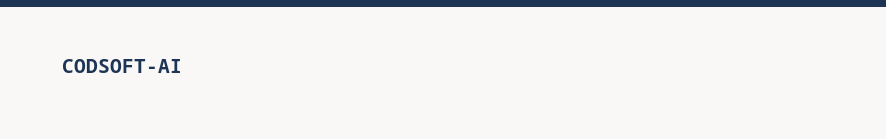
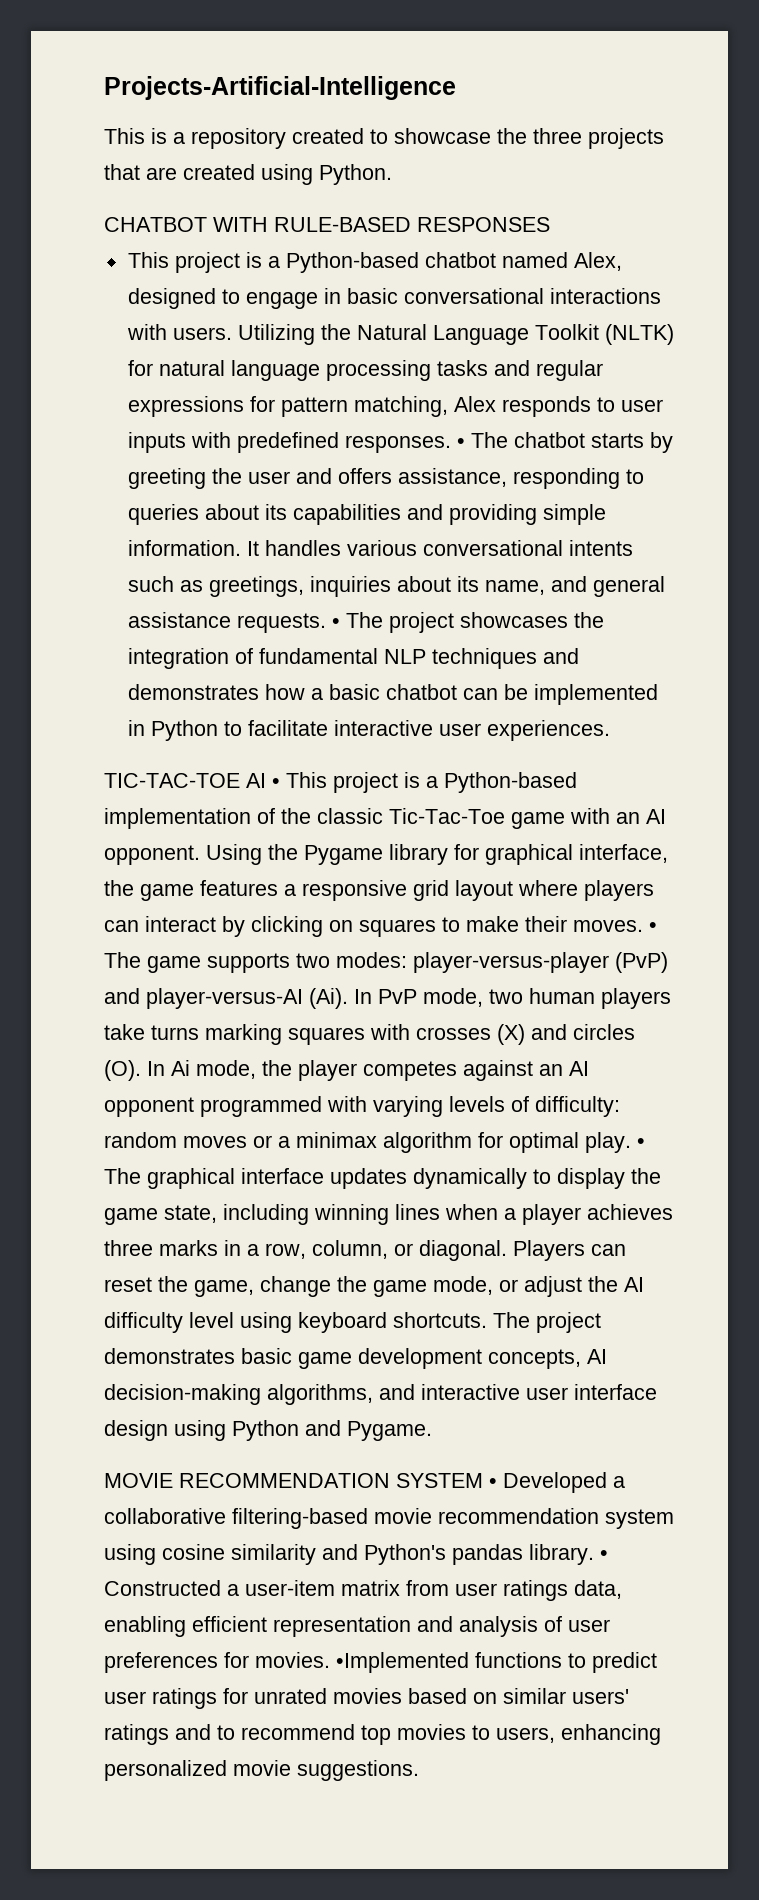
[62,59,182,73] CODSOFT-AI -> [104,76,456,100] [104,128,664,149] [104,164,392,185] [104,217,550,232] [127,252,622,273] [127,288,661,309] [126,324,674,345] [127,360,603,381] [127,396,663,417] [127,432,673,453] [127,468,644,489] [127,504,606,525] [127,540,633,556] [127,576,665,597] [127,612,604,633] [127,648,579,669] [127,684,658,705] [127,720,610,741] [104,772,577,793] [104,808,666,829] [104,844,668,865] [104,880,654,901] [104,916,657,937] [104,952,668,973] [104,988,671,1009] [104,1024,635,1045] [104,1060,589,1081] [104,1096,620,1117] [104,1132,645,1153] [104,1168,661,1189] [104,1204,673,1225] [104,1240,626,1261] [104,1276,644,1297] [104,1312,601,1333] [104,1348,607,1369] [104,1384,657,1405] [104,1420,432,1441] [104,1472,625,1493] [104,1508,674,1529] [104,1544,608,1565] [104,1580,622,1601] [104,1616,610,1637] [104,1652,657,1673] [104,1688,629,1709] [104,1724,661,1745] [104,1760,419,1781] Projects-Artificial-Intelligence // This is a repository created to showcase the three projects that are created using Python. // CHATBOT WITH RULE-BASED RESPONSES // This project is a Python-based chatbot named Alex, designed to engage in basic conversational interactions with users. Utilizing the Natural Language Toolkit (NLTK) for natural language processing tasks and regular expressions for pattern matching, Alex responds to user inputs with predefined responses. • The chatbot starts by greeting the user and offers assistance, responding to queries about its capabilities and providing simple information. It handles various conversational intents such as greetings, inquiries about its name, and general assistance requests. • The project showcases the integration of fundamental NLP techniques and demonstrates how a basic chatbot can be implemented in Python to facilitate interactive user experiences. // TIC-TAC-TOE AI • This project is a Python-based implementation of the classic Tic-Tac-Toe game with an AI opponent. Using the Pygame library for graphical interface, the game features a responsive grid layout where players can interact by clicking on squares to make their moves. • The game supports two modes: player-versus-player (PvP) and player-versus-AI (Ai). In PvP mode, two human players take turns marking squares with crosses (X) and circles (O). In Ai mode, the player competes against an AI opponent programmed with varying levels of difficulty: random moves or a minimax algorithm for optimal play. • The graphical interface updates dynamically to display the game state, including winning lines when a player achieves three marks in a row, column, or diagonal. Players can reset the game, change the game mode, or adjust the AI difficulty level using keyboard shortcuts. The project demonstrates basic game development concepts, AI decision-making algorithms, and interactive user interface design using Python and Pygame. // MOVIE RECOMMENDATION SYSTEM • Developed a collaborative filtering-based movie recommendation system using cosine similarity and Python's pandas library. • Constructed a user-item matrix from user ratings data, enabling efficient representation and analysis of user preferences for movies. •Implemented functions to predict user ratings for unrated movies based on similar users' ratings and to recommend top movies to users, enhancing personalized movie suggestions.

